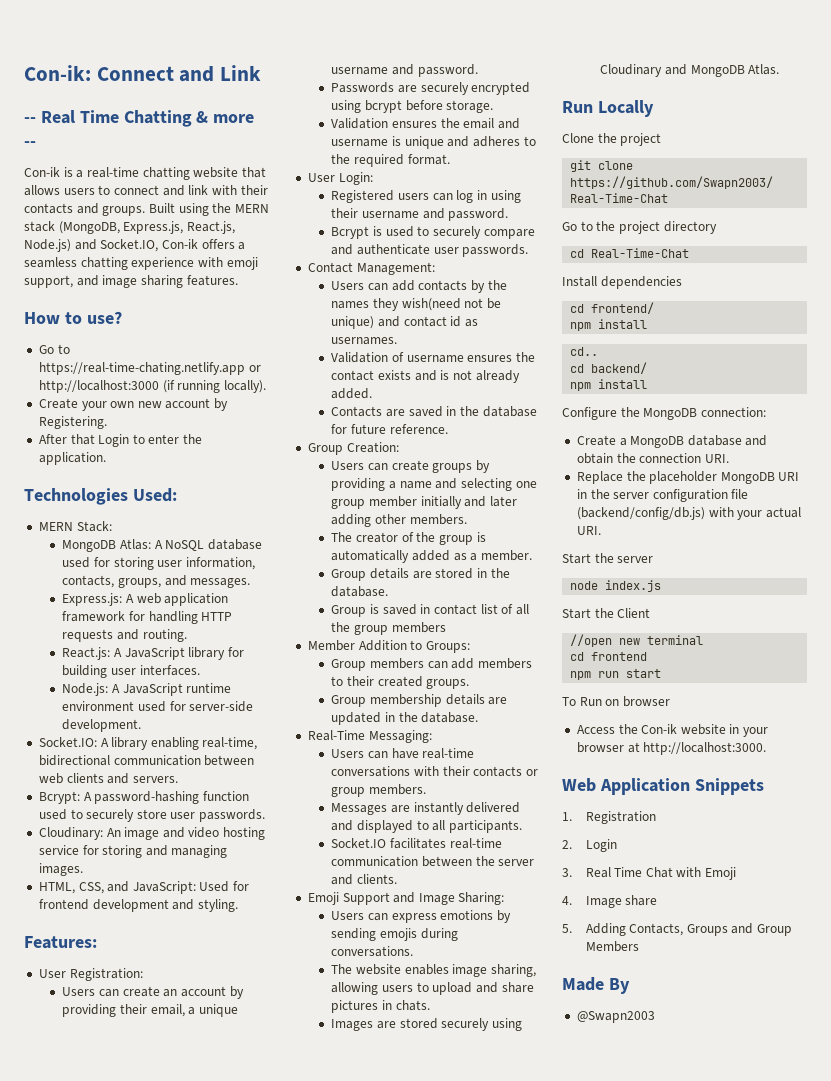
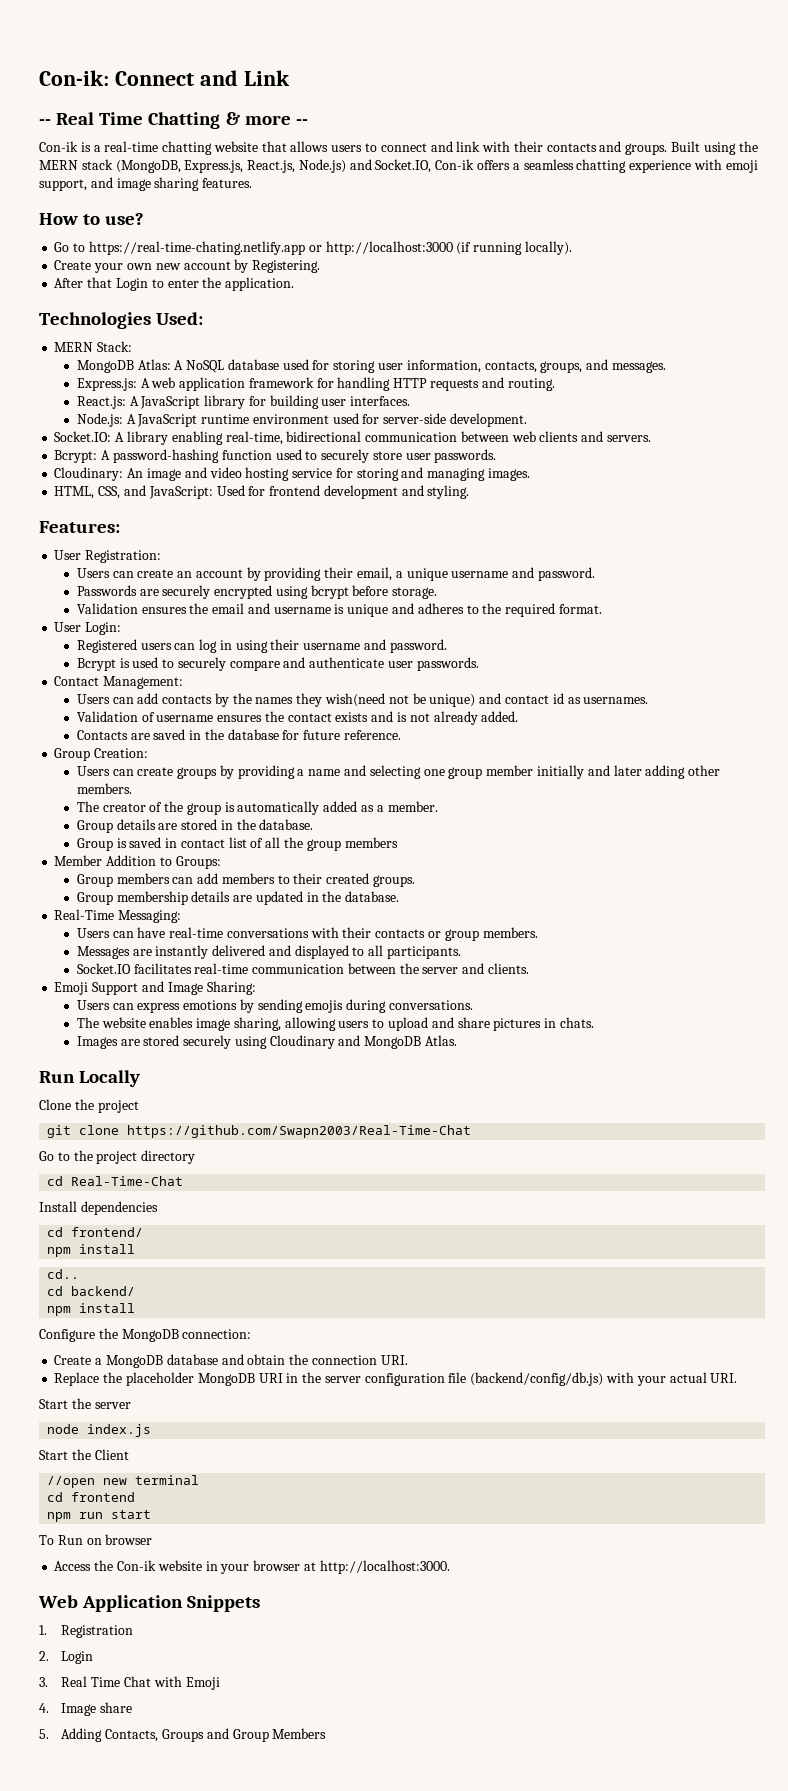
[562,977,630,994] [576,1011,655,1023] // Made By // @Swapn2003 -> (327, 1733) none

